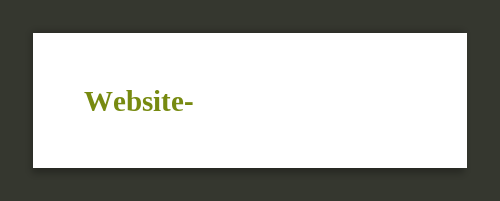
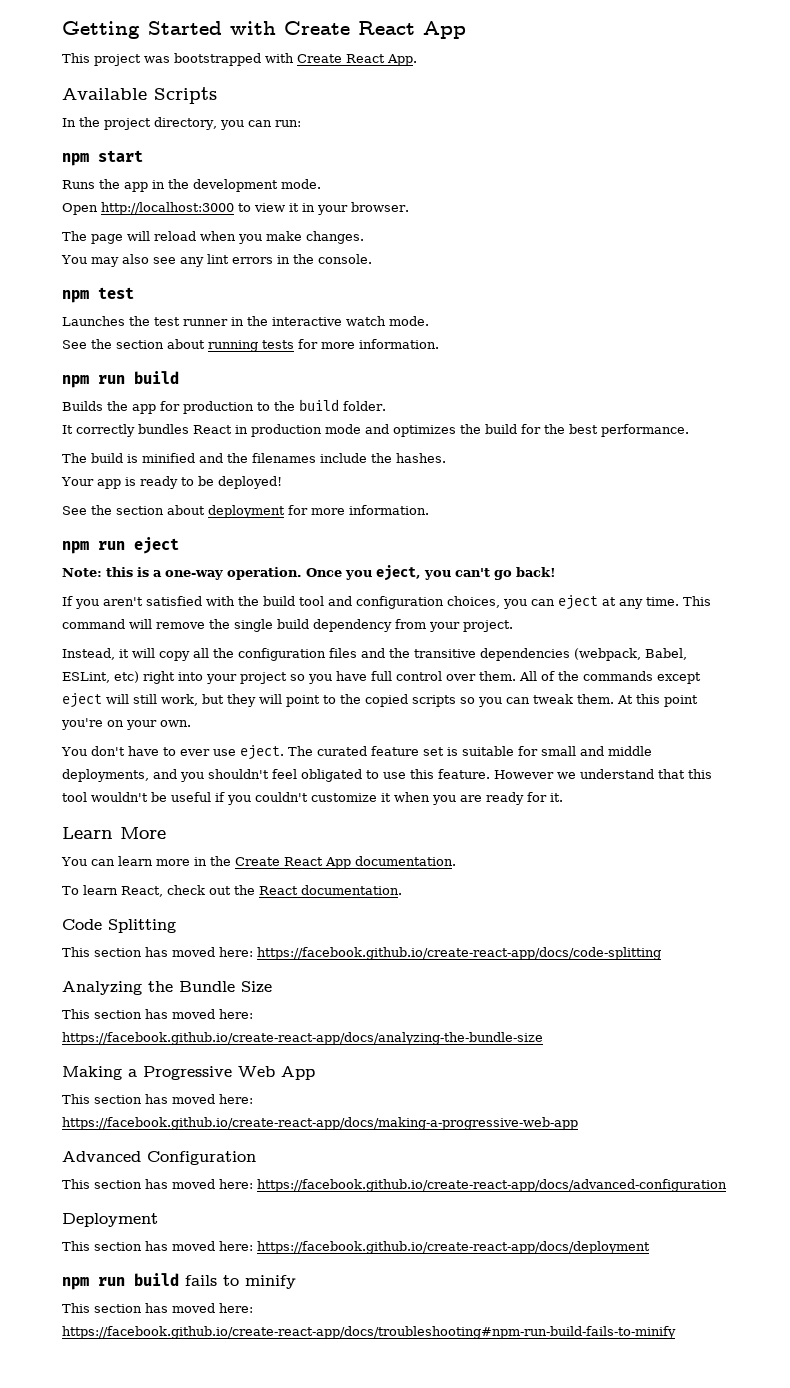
[84,90,194,111] Website- -> [62,21,466,39] [62,53,417,66] [62,87,217,104] [62,117,301,130] [62,150,143,166] [62,179,321,192] [62,202,409,215] [62,231,364,244] [61,254,372,267] [62,287,134,303] [62,316,429,326] [62,339,439,352] [62,371,179,388] [62,399,386,414] [62,424,689,437] [62,453,446,463] [61,476,282,489] [62,505,429,518] [62,537,179,554] [62,565,556,581] [62,595,711,610] [62,619,513,632] [62,648,687,661] [62,671,701,684] [62,693,698,708] [61,718,191,730] [61,745,652,760] [62,769,712,782] [62,792,563,805] [62,827,166,839] [61,856,456,869] [62,885,402,897] [62,919,176,933] [62,947,661,960] [62,981,272,995] [62,1009,253,1019] [62,1032,543,1045] [62,1066,315,1080] [62,1094,253,1104] [62,1117,578,1130] [62,1151,256,1165] [62,1179,727,1192] [62,1213,158,1227] [62,1241,650,1254] [62,1273,296,1290] [62,1303,253,1313] [62,1326,676,1339] Getting Started with Create React App // This project was bootstrapped with Create React App. // Available Scripts // In the project directory, you can run: // npm start // Runs the app in the development mode. // Open http://localhost:3000 to view it in your browser. // The page will reload when you make changes. // You may also see any lint errors in the console. // npm test // Launches the test runner in the interactive watch mode. // See the section about running tests for more information. // npm run build // Builds the app for production to the build folder. // It correctly bundles React in production mode and optimizes the build for the best performance. // The build is minified and the filenames include the hashes. // Your app is ready to be deployed! // See the section about deployment for more information. // npm run eject // Note: this is a one-way operation. Once you eject, you can't go back! // If you aren't satisfied with the build tool and configuration choices, you can eject at any time. This command will remove the single build dependency from your project. // Instead, it will copy all the configuration files and the transitive dependencies (webpack, Babel, ESLint, etc) right into your project so you have full control over them. All of the commands except eject will still work, but they will point to the copied scripts so you can tweak them. At this point you're on your own. // You don't have to ever use eject. The curated feature set is suitable for small and middle deployments, and you shouldn't feel obligated to use this feature. However we understand that this tool wouldn't be useful if you couldn't customize it when you are ready for it. // Learn More // You can learn more in the Create React App documentation. // To learn React, check out the React documentation. // Code Splitting // This section has moved here: https://facebook.github.io/create-react-app/docs/code-splitting // Analyzing the Bundle Size // This section has moved here: https://facebook.github.io/create-react-app/docs/analyzing-the-bundle-size // Making a Progressive Web App // This section has moved here: https://facebook.github.io/create-react-app/docs/making-a-progressive-web-app // Advanced Configuration // This section has moved here: https://facebook.github.io/create-react-app/docs/advanced-configuration // Deployment // This section has moved here: https://facebook.github.io/create-react-app/docs/deployment // npm run build fails to minify // This section has moved here: https://facebook.github.io/create-react-app/docs/troubleshooting#npm-run-build-fails-to-minify

